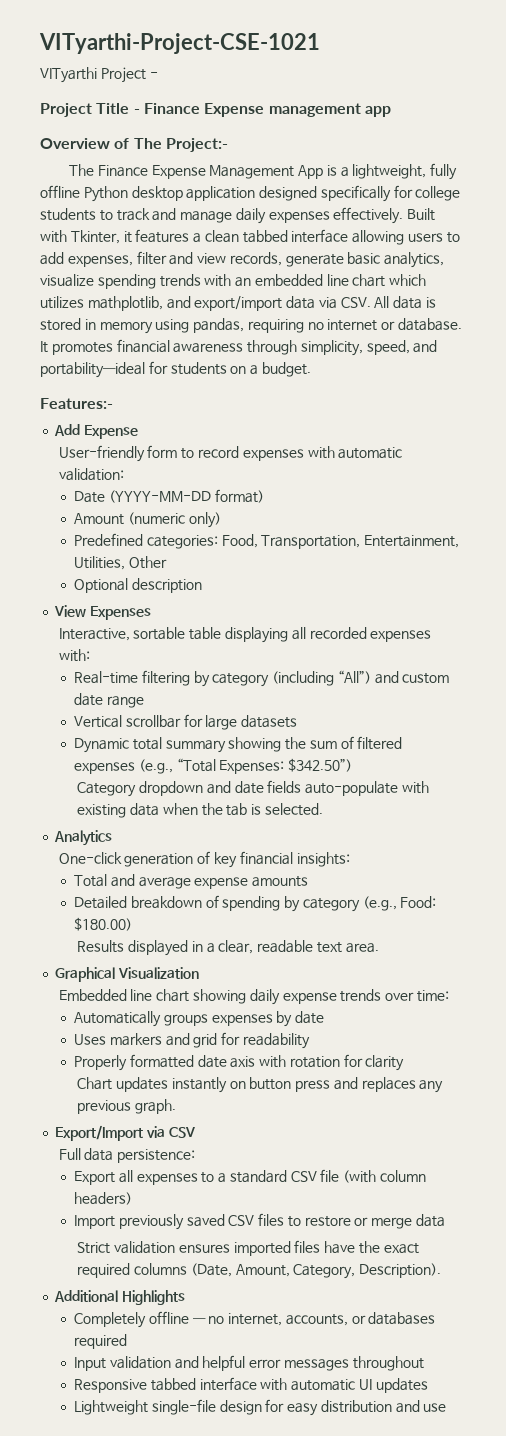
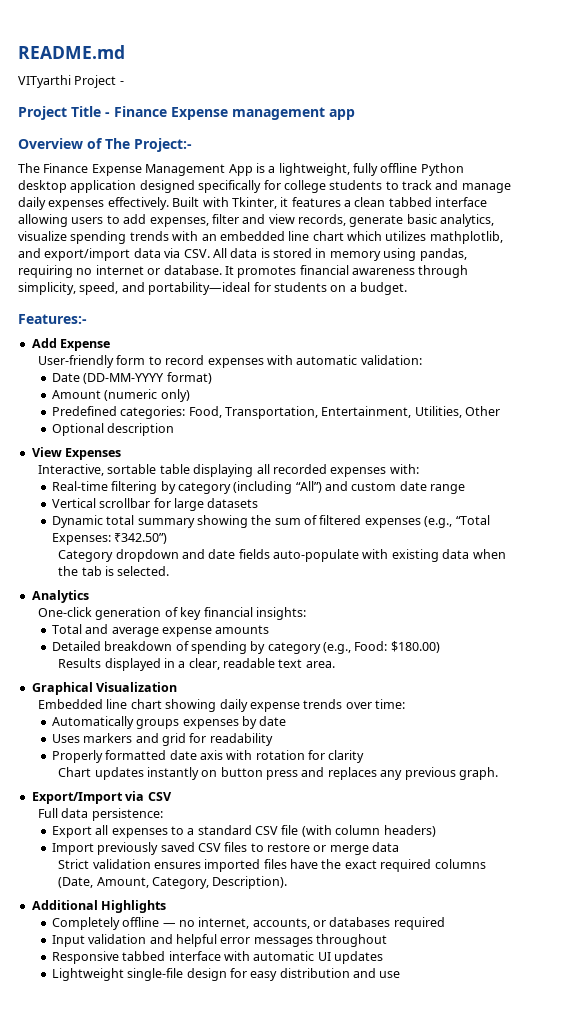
[39,33,320,54] VITyarthi-Project-CSE-1021 -> [18,45,125,59] README.md
[108,490,211,503] (YYYY-MM-DD -> [83,373,165,384] (DD-MM-YYYY
[288,758,353,772] $342.50”) -> [114,533,168,544] ₹342.50”)

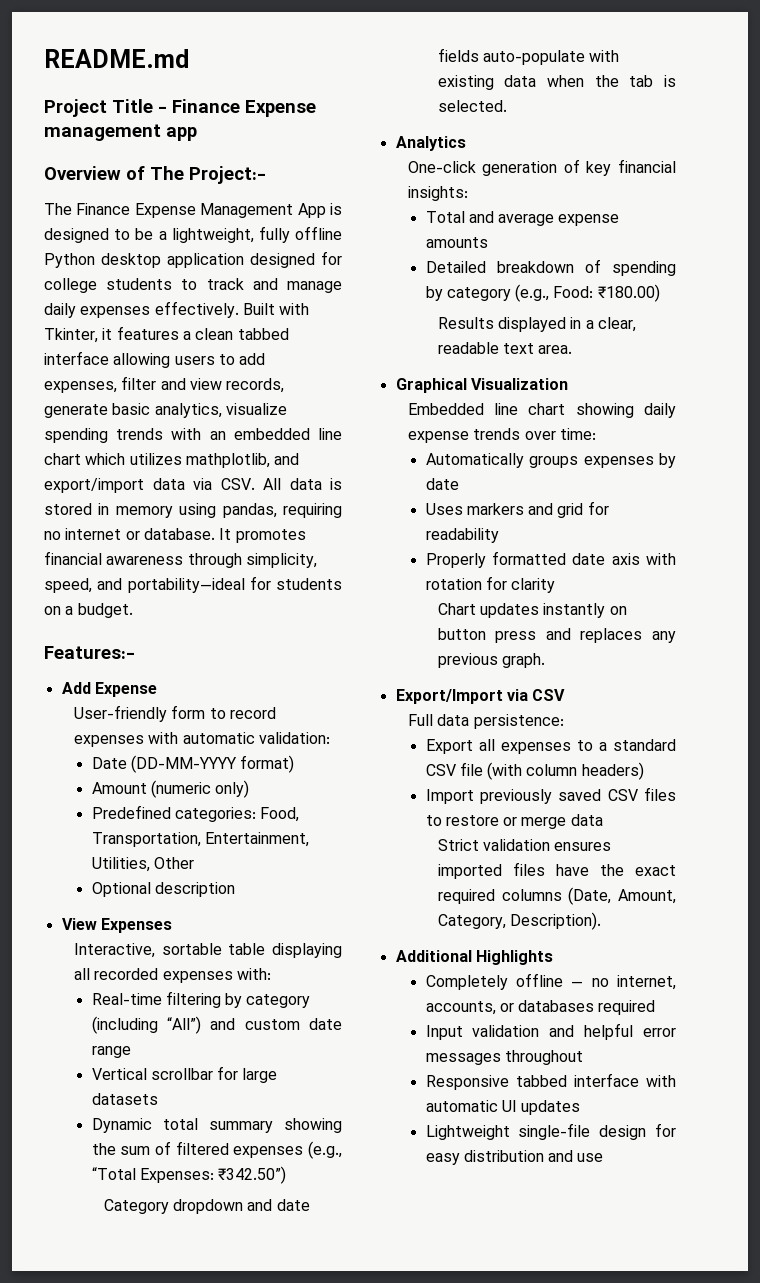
[18,75,124,88] // VITyarthi Project - -> (189, 58) none
(265, 168) none -> [44,228,154,243] designed to be
[198,180,262,193] specifically -> (315, 260) none
[390,641,440,653] $180.00) -> [597,284,660,302] ₹180.00)

